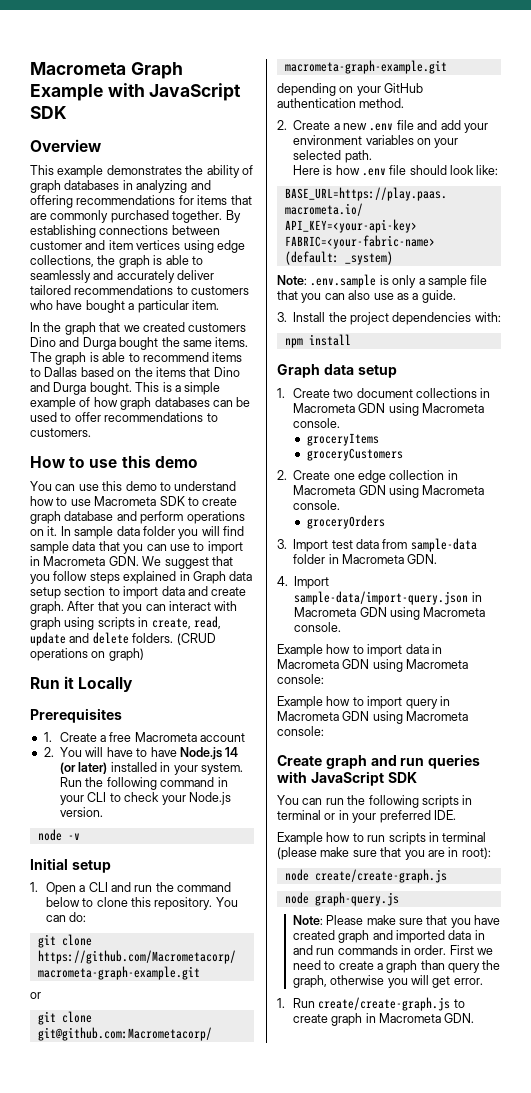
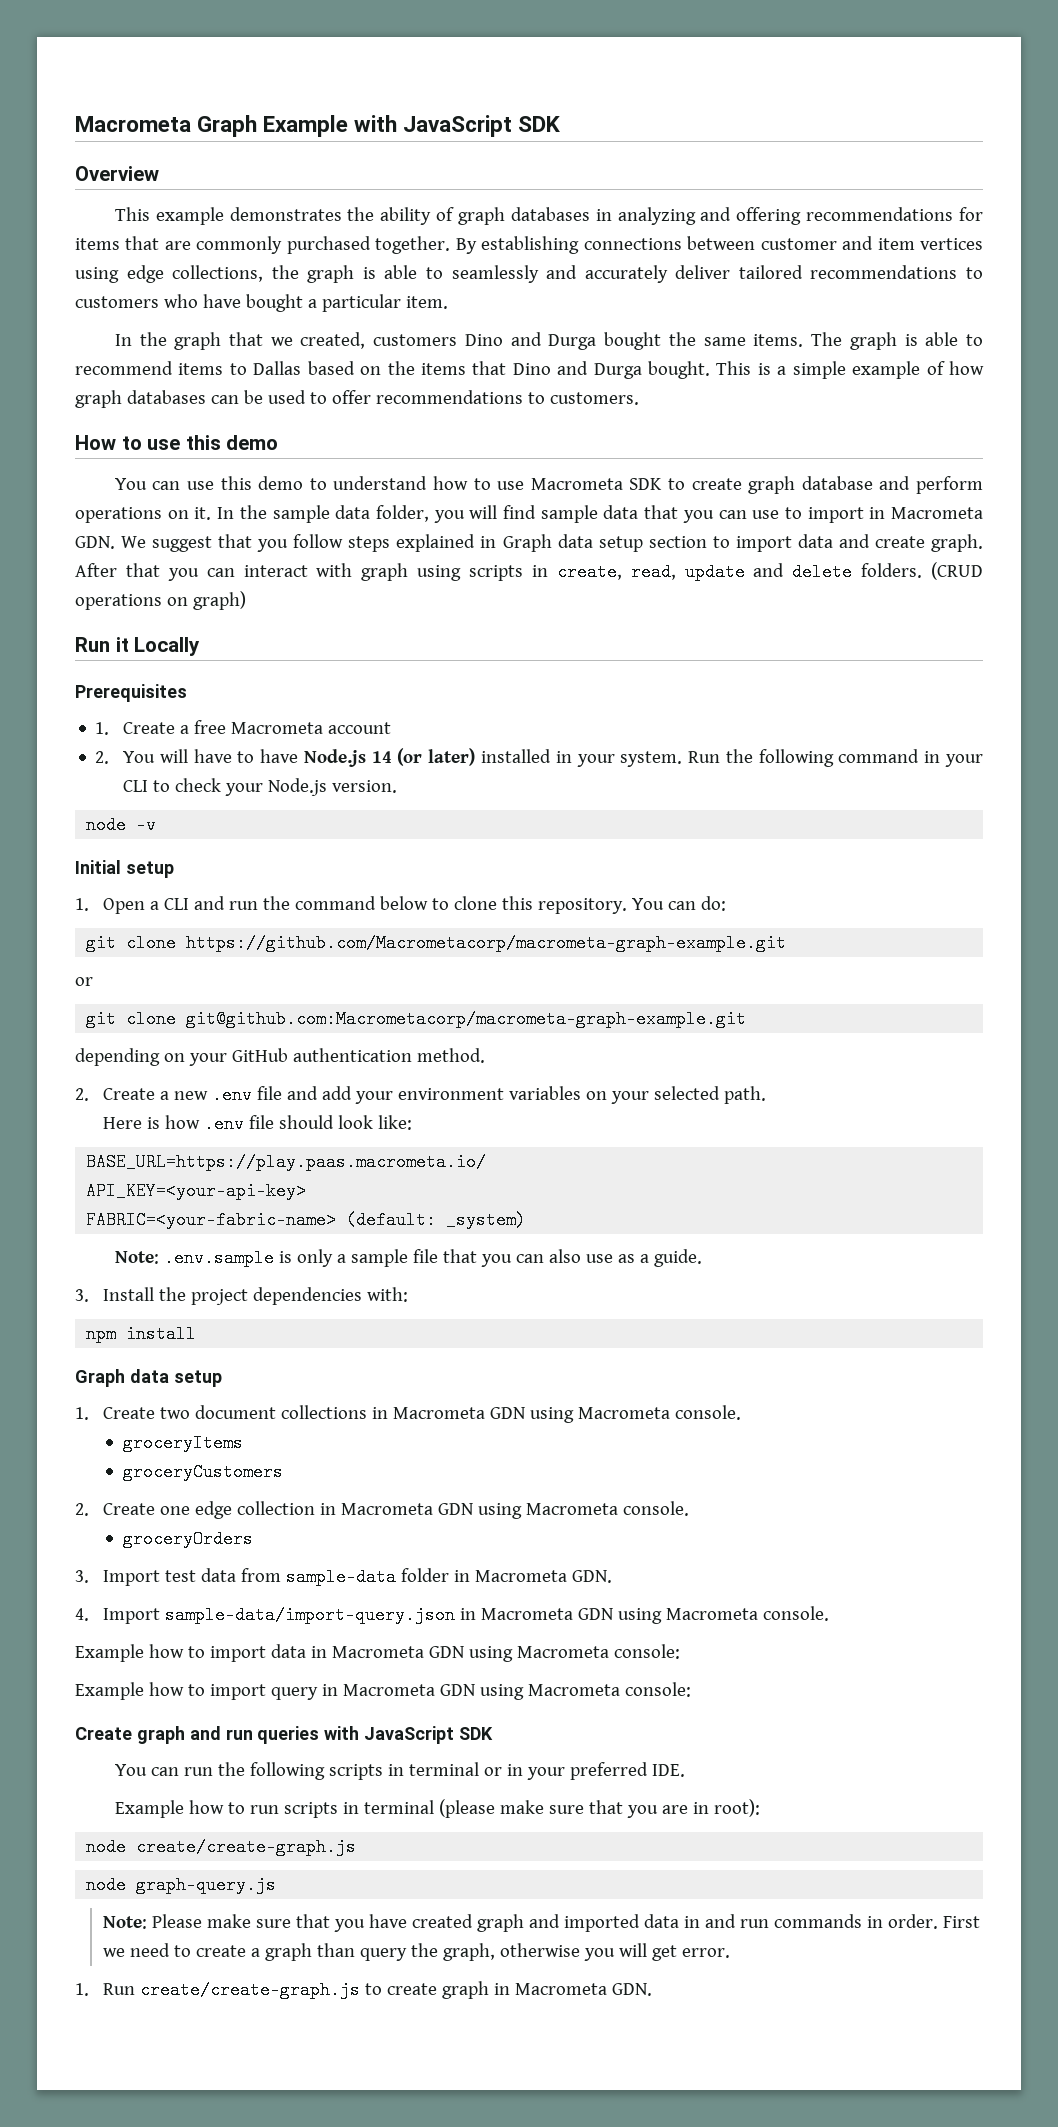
[142,322,185,332] created -> [300,332,366,349] created,
[74,526,175,539] sample data folder -> [239,505,429,523] the sample data folder,

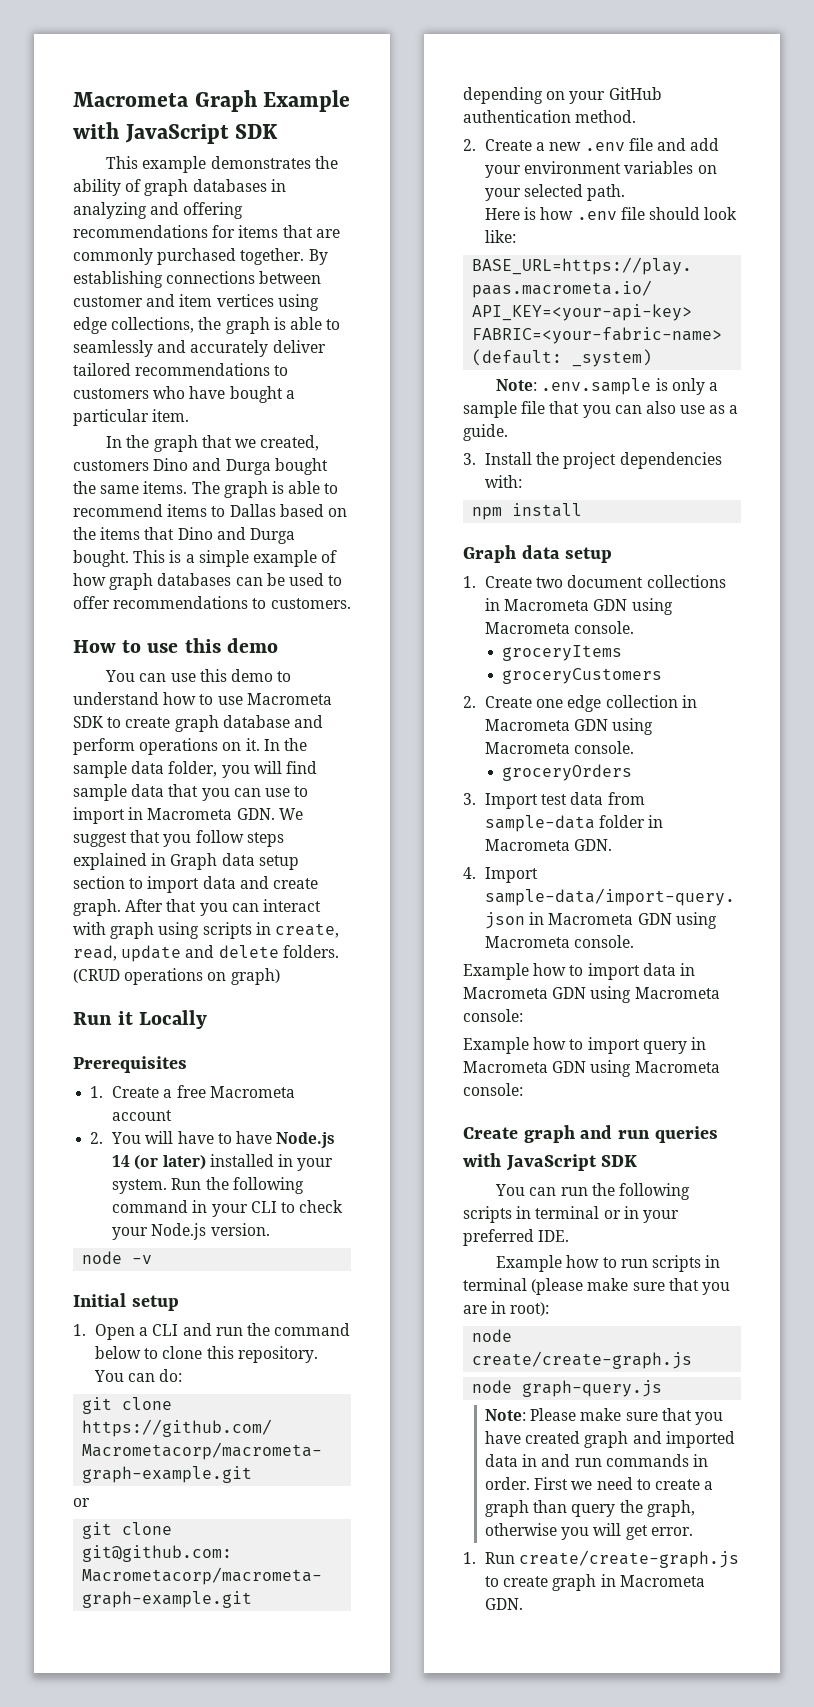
[75,166,159,181] // Overview -> (279, 131) none

